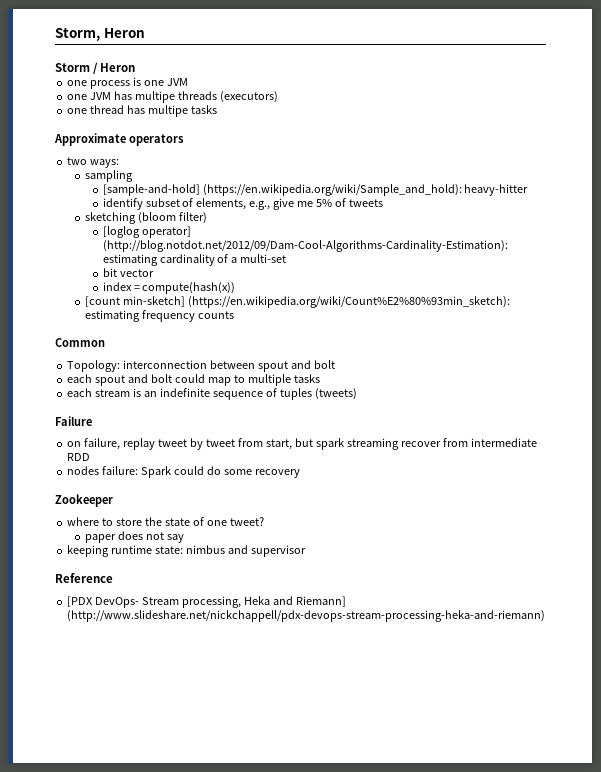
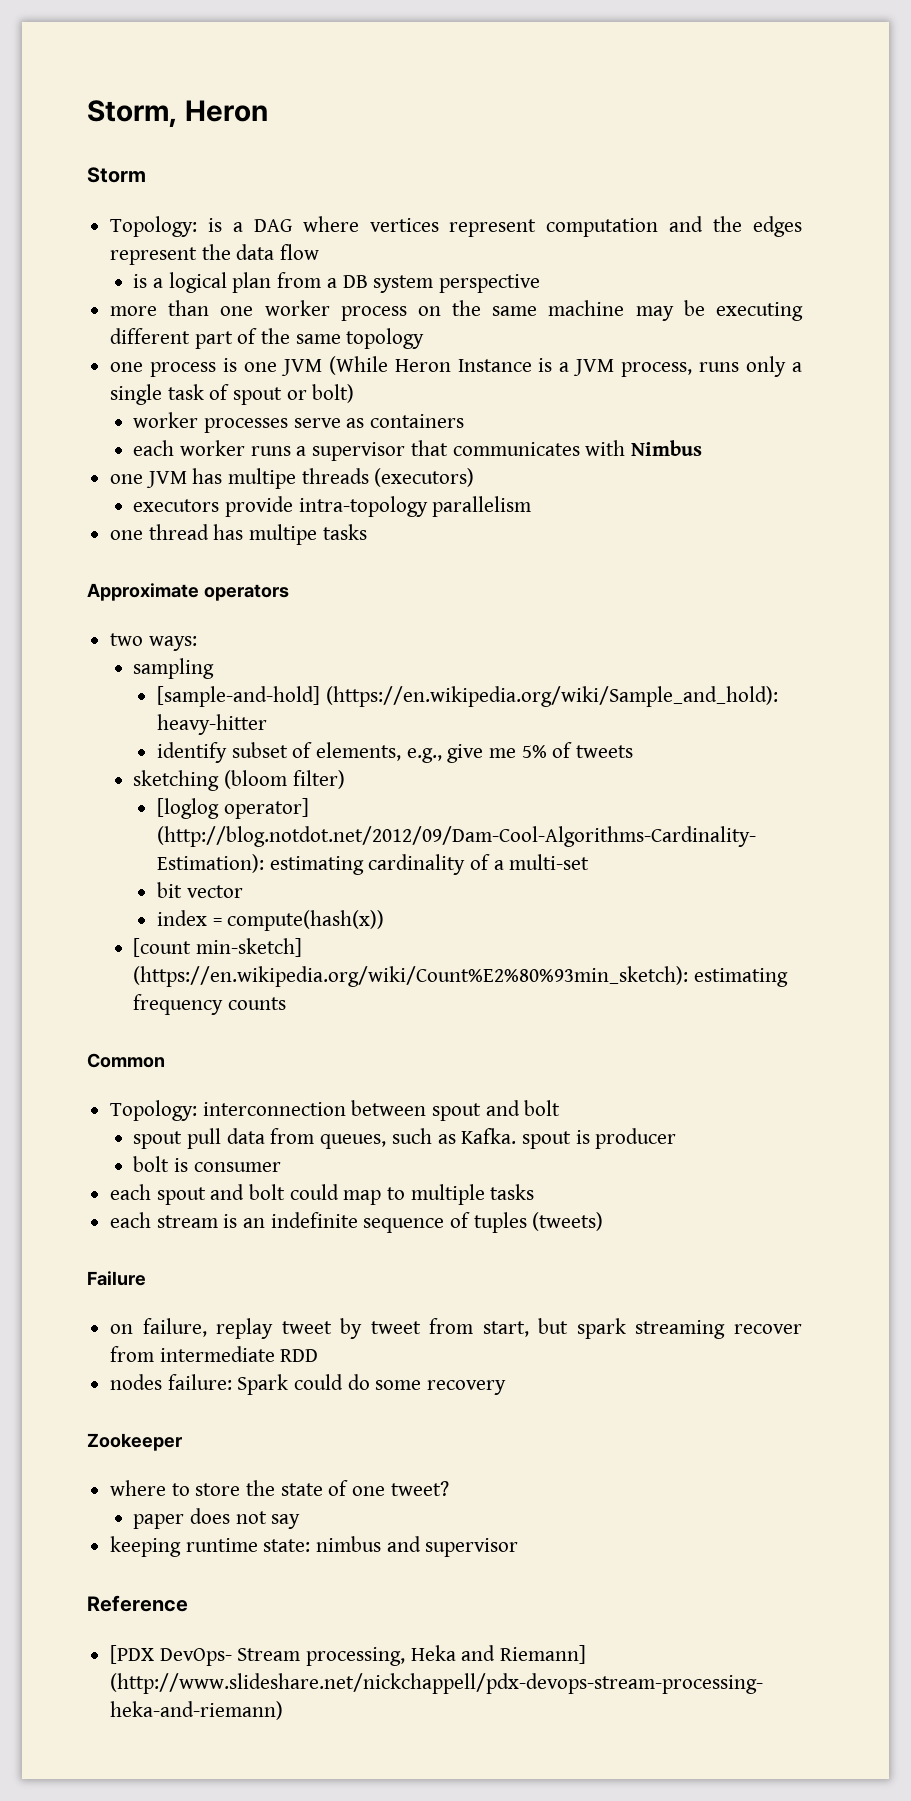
[93,62,136,74] / Heron -> [110,216,802,237] [110,244,320,265] [133,272,540,293] [110,300,803,321] [110,328,425,349] // Topology: is a DAG where vertices represent computation and the edges represent the data flow // is a logical plan from a DB system perspective // more than one worker process on the same machine may be executing different part of the same topology
(188, 82) none -> [328,356,803,377] [110,384,355,405] [133,412,465,433] [133,440,702,461] (While Heron Instance is a JVM process, runs only a single task of spout or bolt) // worker processes serve as containers // each worker runs a supervisor that communicates with Nimbus
(278, 97) none -> [133,496,532,517] // executors provide intra-topology parallelism
(335, 364) none -> [133,1128,677,1149] [133,1156,281,1172] // spout pull data from queues, such as Kafka. spout is producer // bolt is consumer

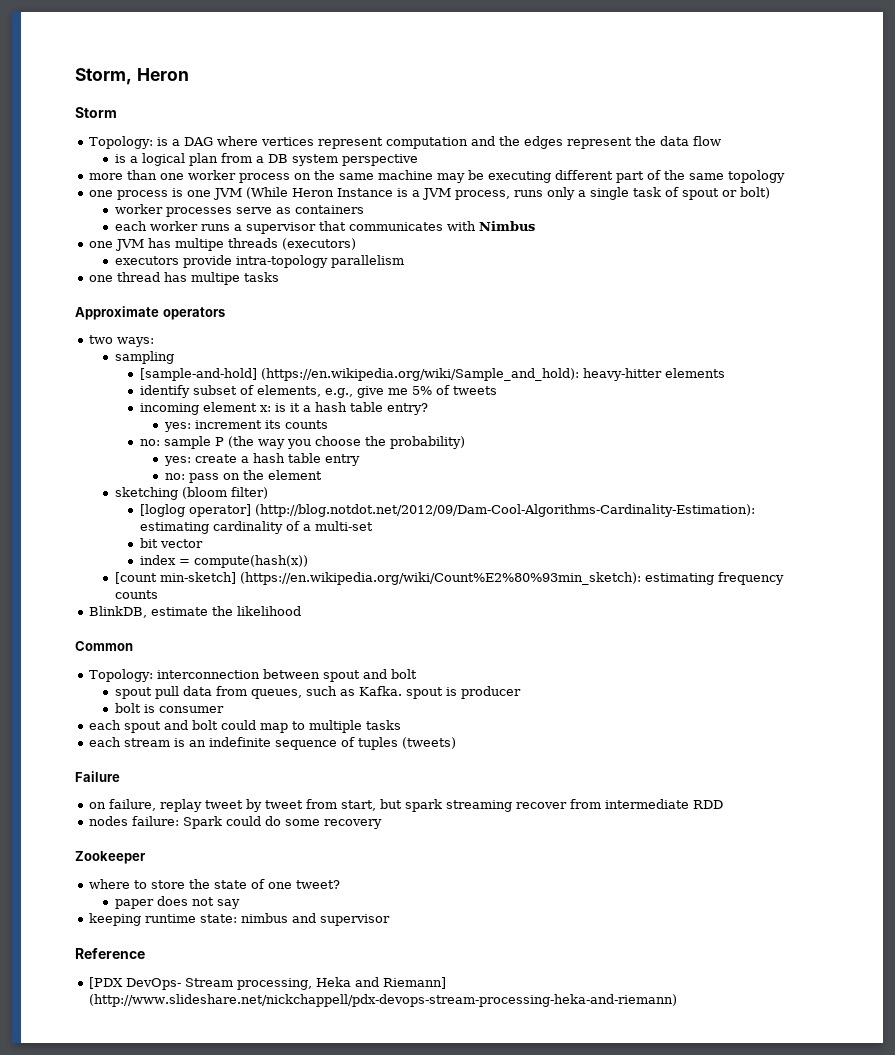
(267, 724) none -> [664,368,725,378] elements
(633, 751) none -> [139,402,428,415] [164,420,329,432] [139,436,465,449] [164,453,361,466] [165,470,323,483] // incoming element x: is it a hash table entry? // yes: increment its counts // no: sample P (the way you choose the probability) // yes: create a hash table entry // no: pass on the element
(287, 1003) none -> [89,606,302,618] // BlinkDB, estimate the likelihood

